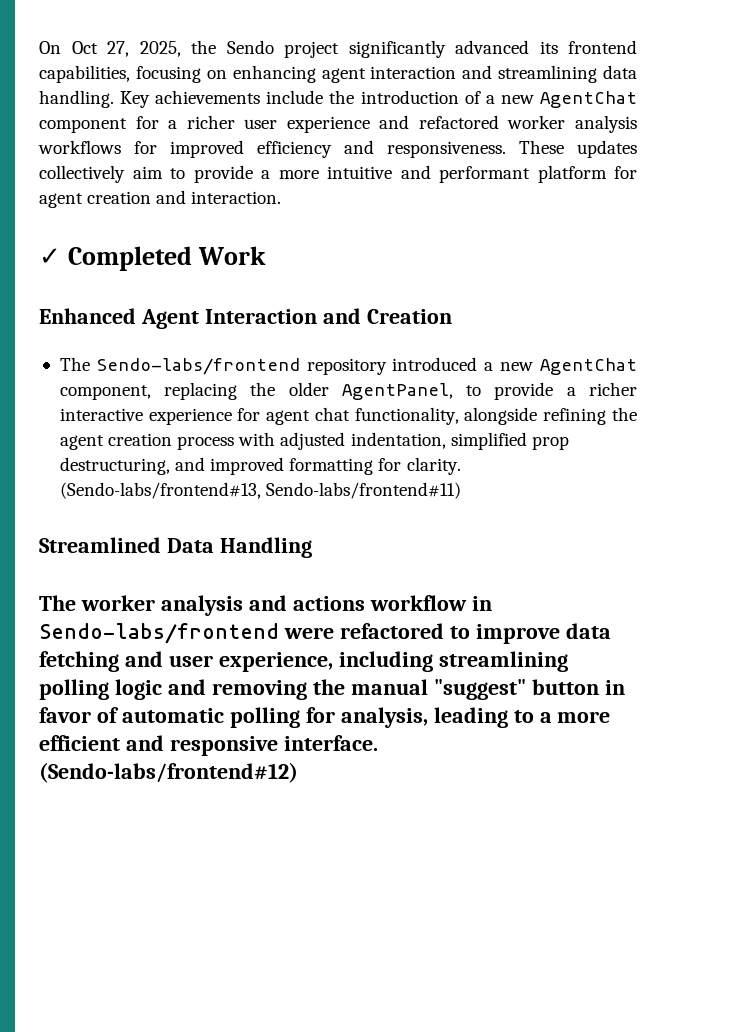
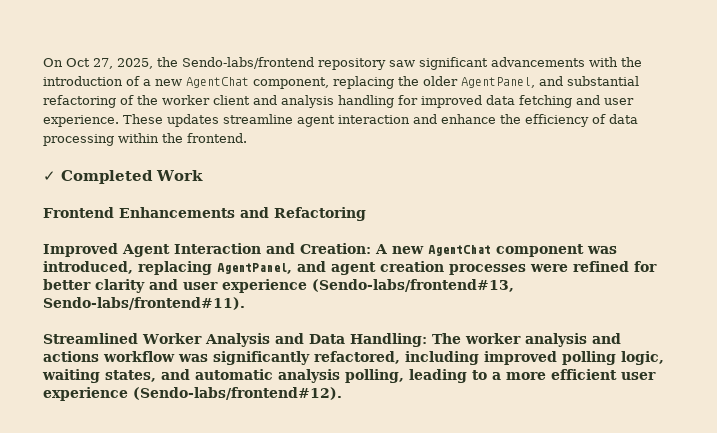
[226,40,637,58] [39,65,637,83] [39,90,324,108] Sendo project significantly advanced its frontend capabilities, focusing on enhancing agent interaction and streamlining data handling. Key achievements include -> [182,57,618,70] Sendo-labs/frontend repository saw significant advancements with
[39,115,637,133] [38,140,637,158] [39,165,637,183] [39,190,282,208] [39,246,266,271] [39,308,452,329] [59,357,638,375] component for a richer user experience and refactored worker analysis workflows for improved efficiency and responsiveness. These updates collectively aim to provide a more intuitive and performant platform for agent creation and interaction. // ✓ Completed Work // Enhanced Agent Interaction and Creation // The Sendo-labs/frontend repository introduced a new AgentChat -> (249, 82) none
[466,382,638,400] [59,407,637,425] [59,432,569,450] [59,457,461,475] [59,482,462,499] [39,537,312,558] to provide a richer interactive experience for agent chat functionality, alongside refining the agent creation process with adjusted indentation, simplified prop destructuring, and improved formatting for clarity. (Sendo-labs/frontend#13, Sendo-labs/frontend#11) // Streamlined Data Handling // -> [539,76,639,86] [43,95,634,108] [43,114,638,127] [43,133,247,146] [43,170,203,184] [43,207,366,221] [43,243,617,257] [43,261,657,275] [43,279,514,293] [43,297,245,310] [43,333,427,347] and substantial refactoring of the worker client and analysis handling for improved data fetching and user experience. These updates streamline agent interaction and enhance the efficiency of data processing within the frontend. // ✓ Completed Work // Frontend Enhancements and Refactoring // Improved Agent Interaction and Creation: A new AgentChat component was introduced, replacing AgentPanel, and agent creation processes were refined for better clarity and user experience (Sendo-labs/frontend#13, Sendo-labs/frontend#11). // Streamlined Worker Analysis and Data Handling:
[471,596,492,611] [39,623,611,644] [39,651,568,672] [39,679,625,700] [39,707,428,728] in Sendo-labs/frontend were refactored to improve data fetching and user experience, including streamlining polling logic and removing the manual "suggest" button in favor of automatic polling for analysis, -> [178,351,664,365] [42,369,404,383] was significantly refactored, including improved polling logic, waiting states, and automatic analysis polling,
[125,735,378,756] [39,762,298,783] and responsive interface. (Sendo-labs/frontend#12) -> [621,372,656,380] [43,387,342,401] user experience (Sendo-labs/frontend#12).

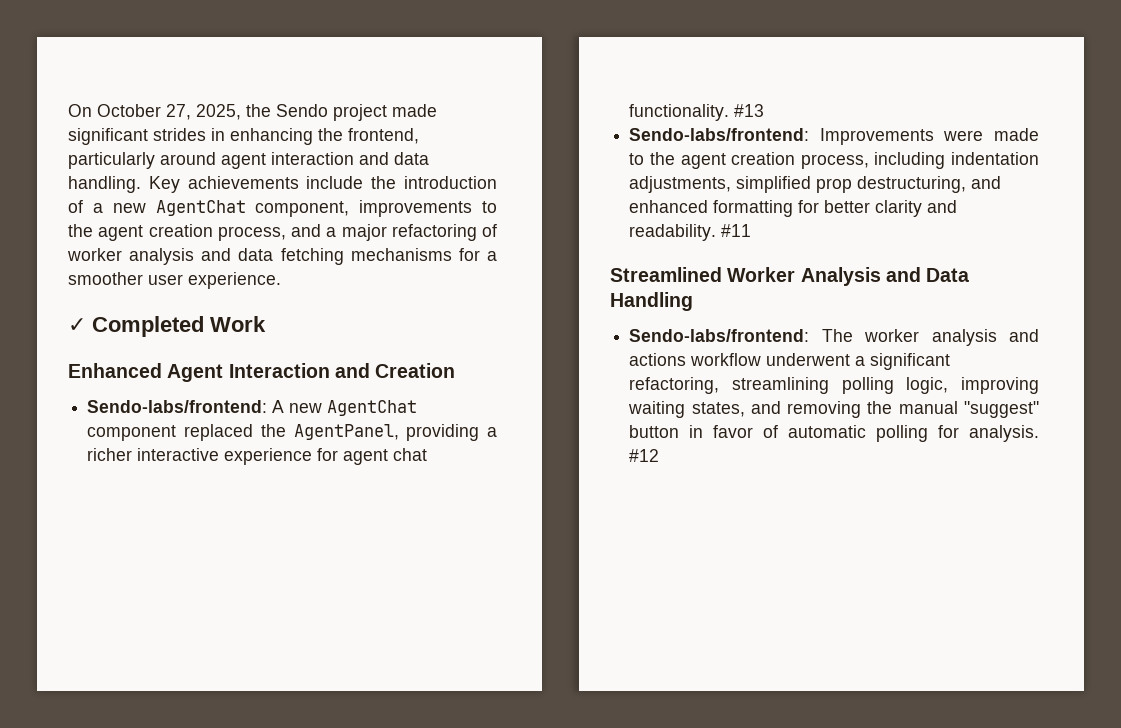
[66,58,90,67] Oct -> [97,104,161,117] October
[182,57,618,70] Sendo-labs/frontend repository saw significant advancements with -> [276,104,437,121] [68,128,419,145] [68,152,429,169] [68,176,364,193] Sendo project made significant strides in enhancing the frontend, particularly around agent interaction and data handling. Key achievements include
[333,76,639,89] [43,95,634,108] [43,114,638,127] [43,133,247,146] [43,170,203,184] [43,207,366,221] [43,243,118,257] replacing the older AgentPanel, and substantial refactoring of the worker client and analysis handling for improved data fetching and user experience. These updates streamline agent interaction and enhance the efficiency of data processing within the frontend. // ✓ Completed Work // Frontend Enhancements and Refactoring // Improved -> [359,200,497,217] [68,224,497,241] [67,248,498,265] [68,272,281,289] [68,316,266,337] [68,363,162,378] improvements to the agent creation process, and a major refactoring of worker analysis and data fetching mechanisms for a smoother user experience. // ✓ Completed Work // Enhanced
[300,243,371,254] Creation: -> [375,363,456,378] [87,400,268,413] Creation // Sendo-labs/frontend:
[587,246,617,254] [43,261,657,275] [43,279,514,293] [43,297,245,310] was introduced, replacing AgentPanel, and agent creation processes were refined for better clarity and user experience (Sendo-labs/frontend#13, Sendo-labs/frontend#11). -> [184,424,497,441] [87,448,428,465] [629,104,765,121] [629,128,1039,145] [629,152,1039,169] [629,176,1002,193] [629,200,958,217] [629,224,752,241] replaced the AgentPanel, providing a richer interactive experience for agent chat functionality. #13 // Sendo-labs/frontend: Improvements were made to the agent creation process, including indentation adjustments, simplified prop destructuring, and enhanced formatting for better clarity and readability. #11
[349,333,427,347] Handling: -> [610,292,693,311] [629,329,810,342] Handling // Sendo-labs/frontend:
[178,351,557,365] was significantly refactored, including improved -> [766,353,951,370] [629,377,829,394] underwent a significant refactoring, streamlining
(664, 358) none -> [961,377,1039,394] improving
[195,369,656,383] [43,387,342,401] automatic analysis polling, leading to a more efficient user experience (Sendo-labs/frontend#12). -> [787,401,1039,418] [629,425,1039,442] [629,449,660,462] removing the manual "suggest" button in favor of automatic polling for analysis. #12

